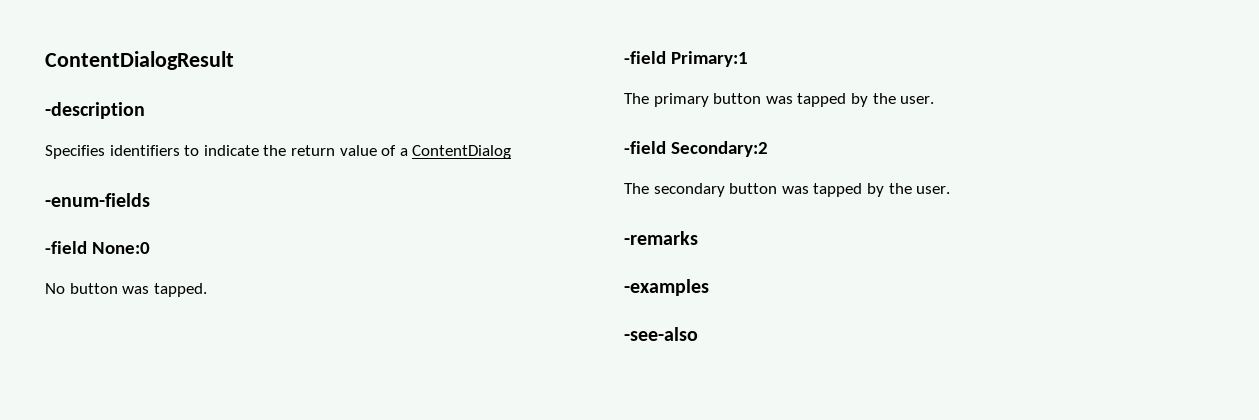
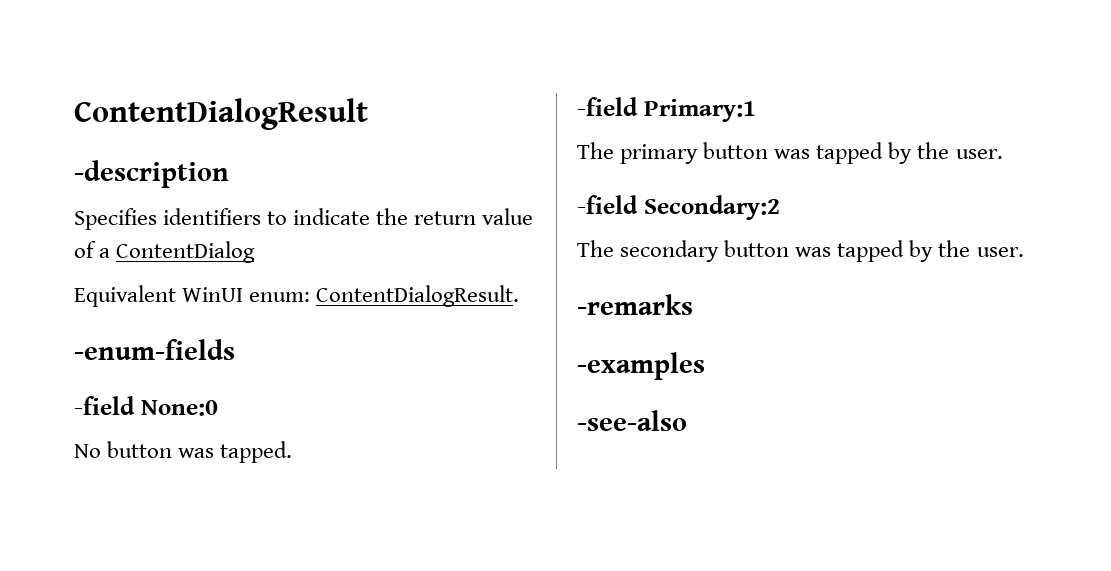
(512, 152) none -> [74,285,520,307] // Equivalent WinUI enum: ContentDialogResult.

